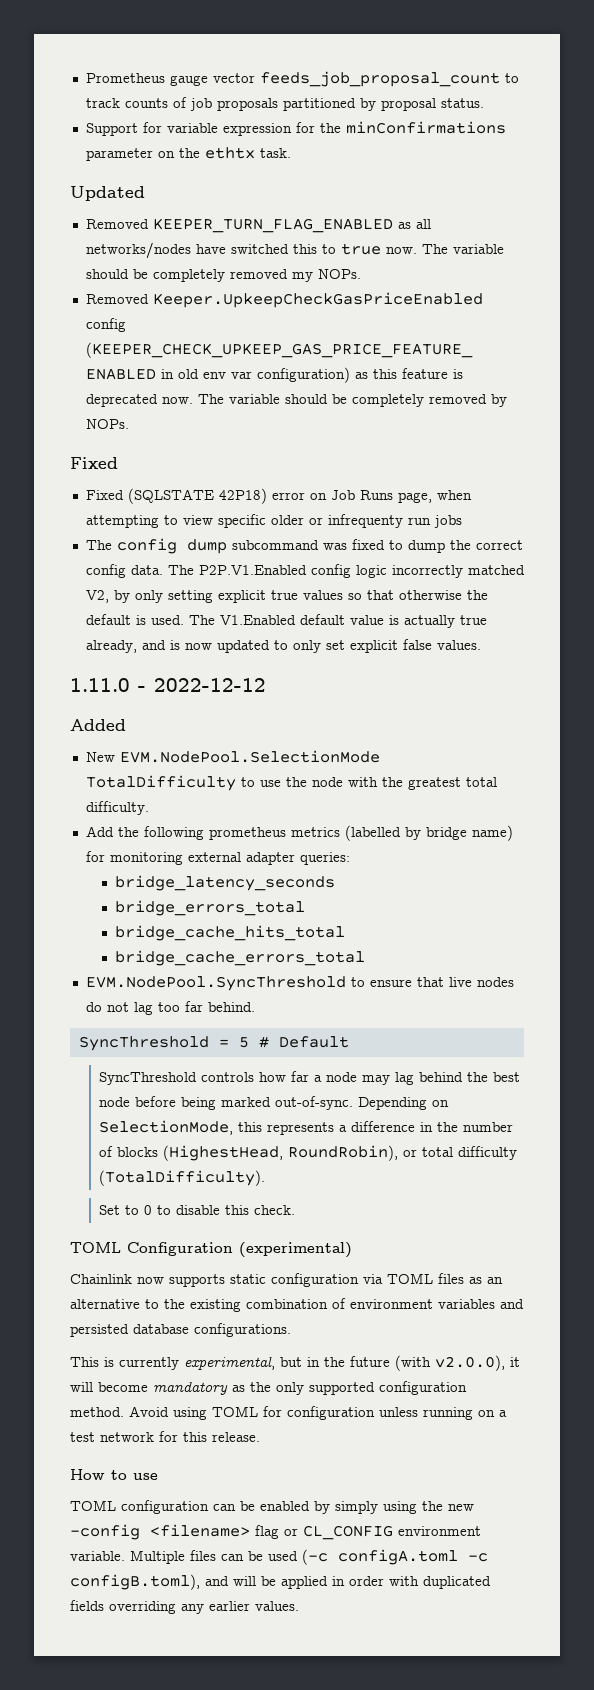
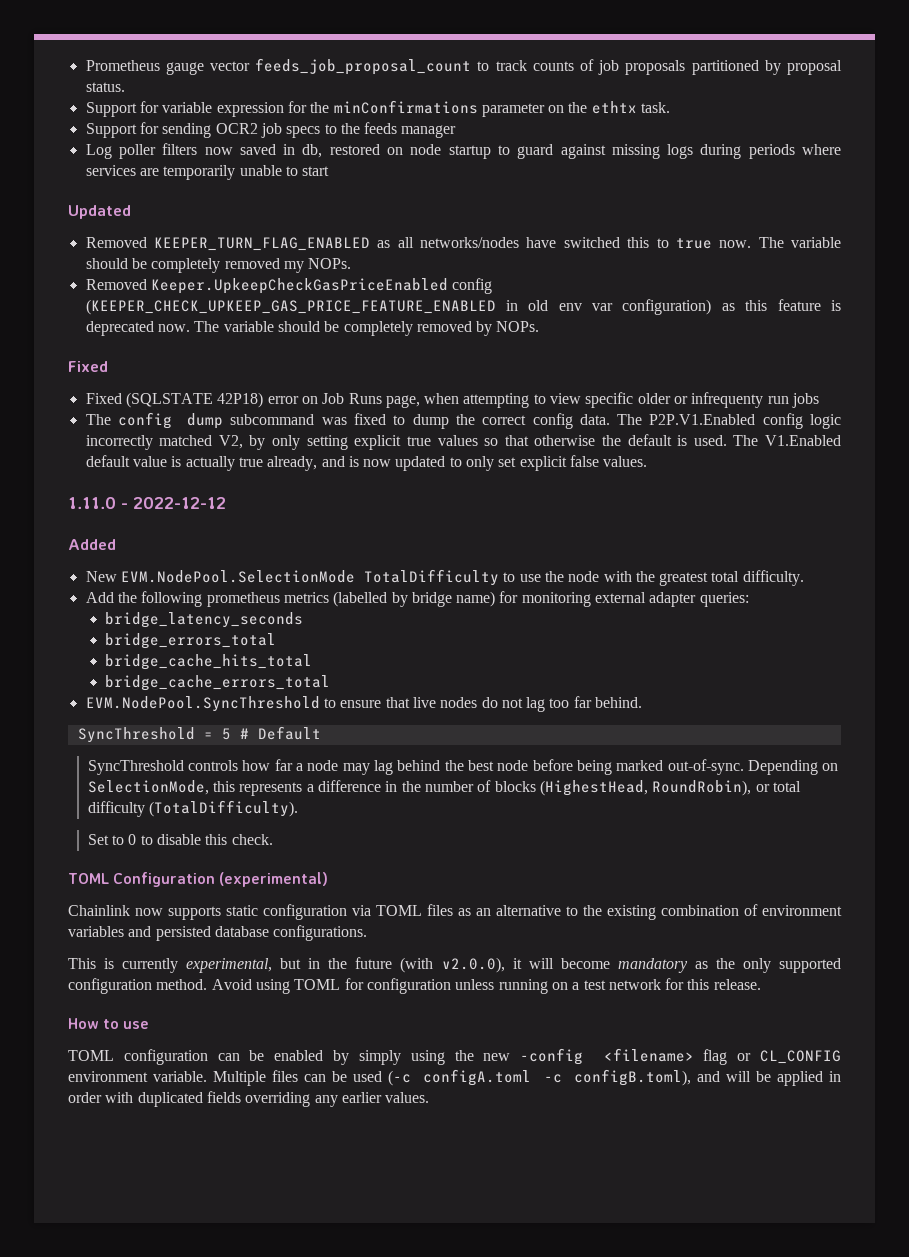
(291, 153) none -> [85,122,457,138] [85,143,841,159] [85,165,330,180] // Support for sending OCR2 job specs to the feeds manager // Log poller filters now saved in db, restored on node startup to guard against missing logs during periods where services are temporarily unable to start

